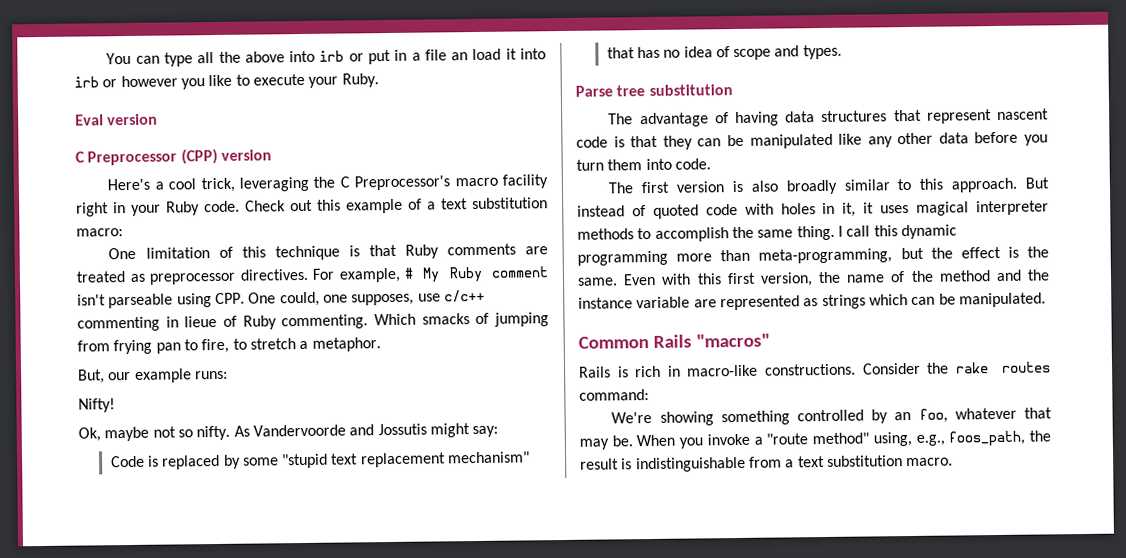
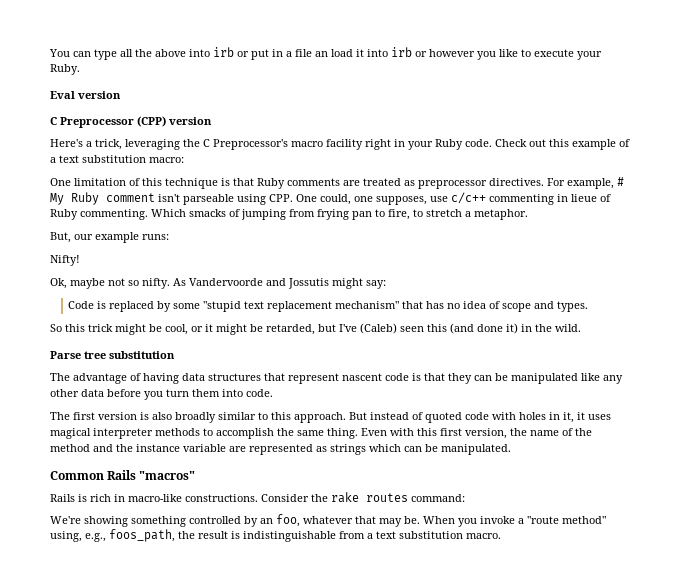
[168,178,197,190] cool -> (92, 144) none
(842, 52) none -> [50,323,581,335] // So this trick might be cool, or it might be retarded, but I've (Caleb) seen this (and done it) in the wild.
[837,224,957,240] [577,246,1049,266] [577,277,618,286] I call this dynamic programming more than meta-programming, but the effect is the same. -> (358, 433) none

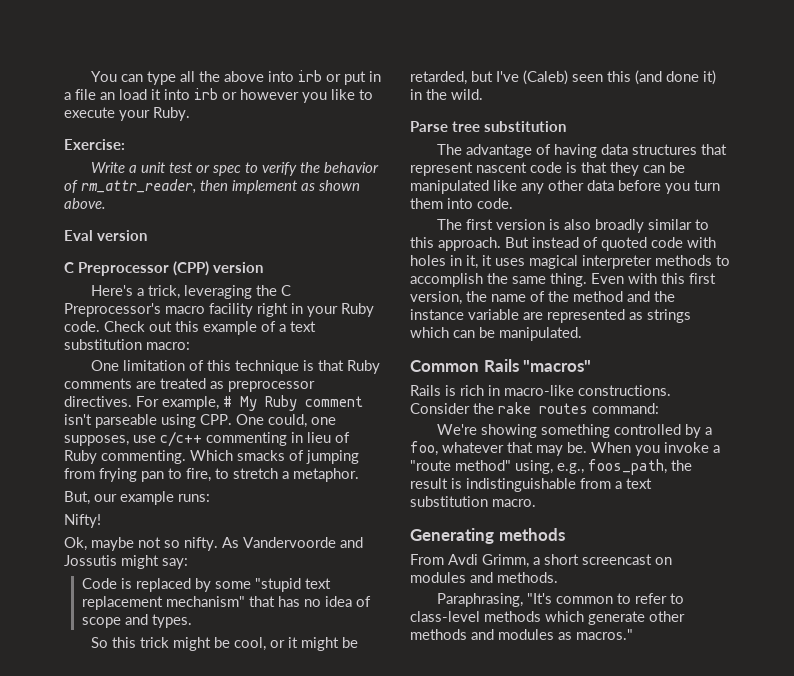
(80, 69) none -> [64,139,125,150] [90,162,379,176] [64,179,360,194] [64,198,106,209] // Exercise: // Write a unit test or spec to verify the behavior of rm_attr_reader, then implement as shown above.
[571,194,597,202] lieue -> [307,432,331,443] lieu
[260,518,273,524] an -> [704,427,712,435] a
(501, 536) none -> [410,528,565,544] [410,554,672,568] [410,572,558,583] [436,593,684,607] [410,611,685,625] [410,629,633,640] // Generating methods // From Avdi Grimm, a short screencast on modules and methods. // Paraphrasing, "It's common to refer to class-level methods which generate other methods and modules as macros."

